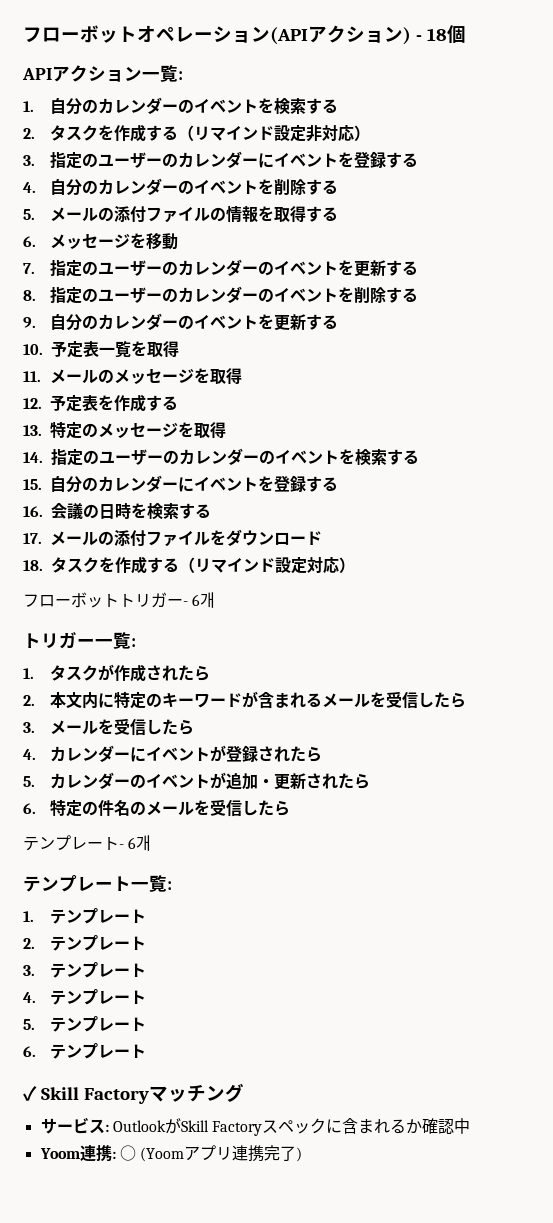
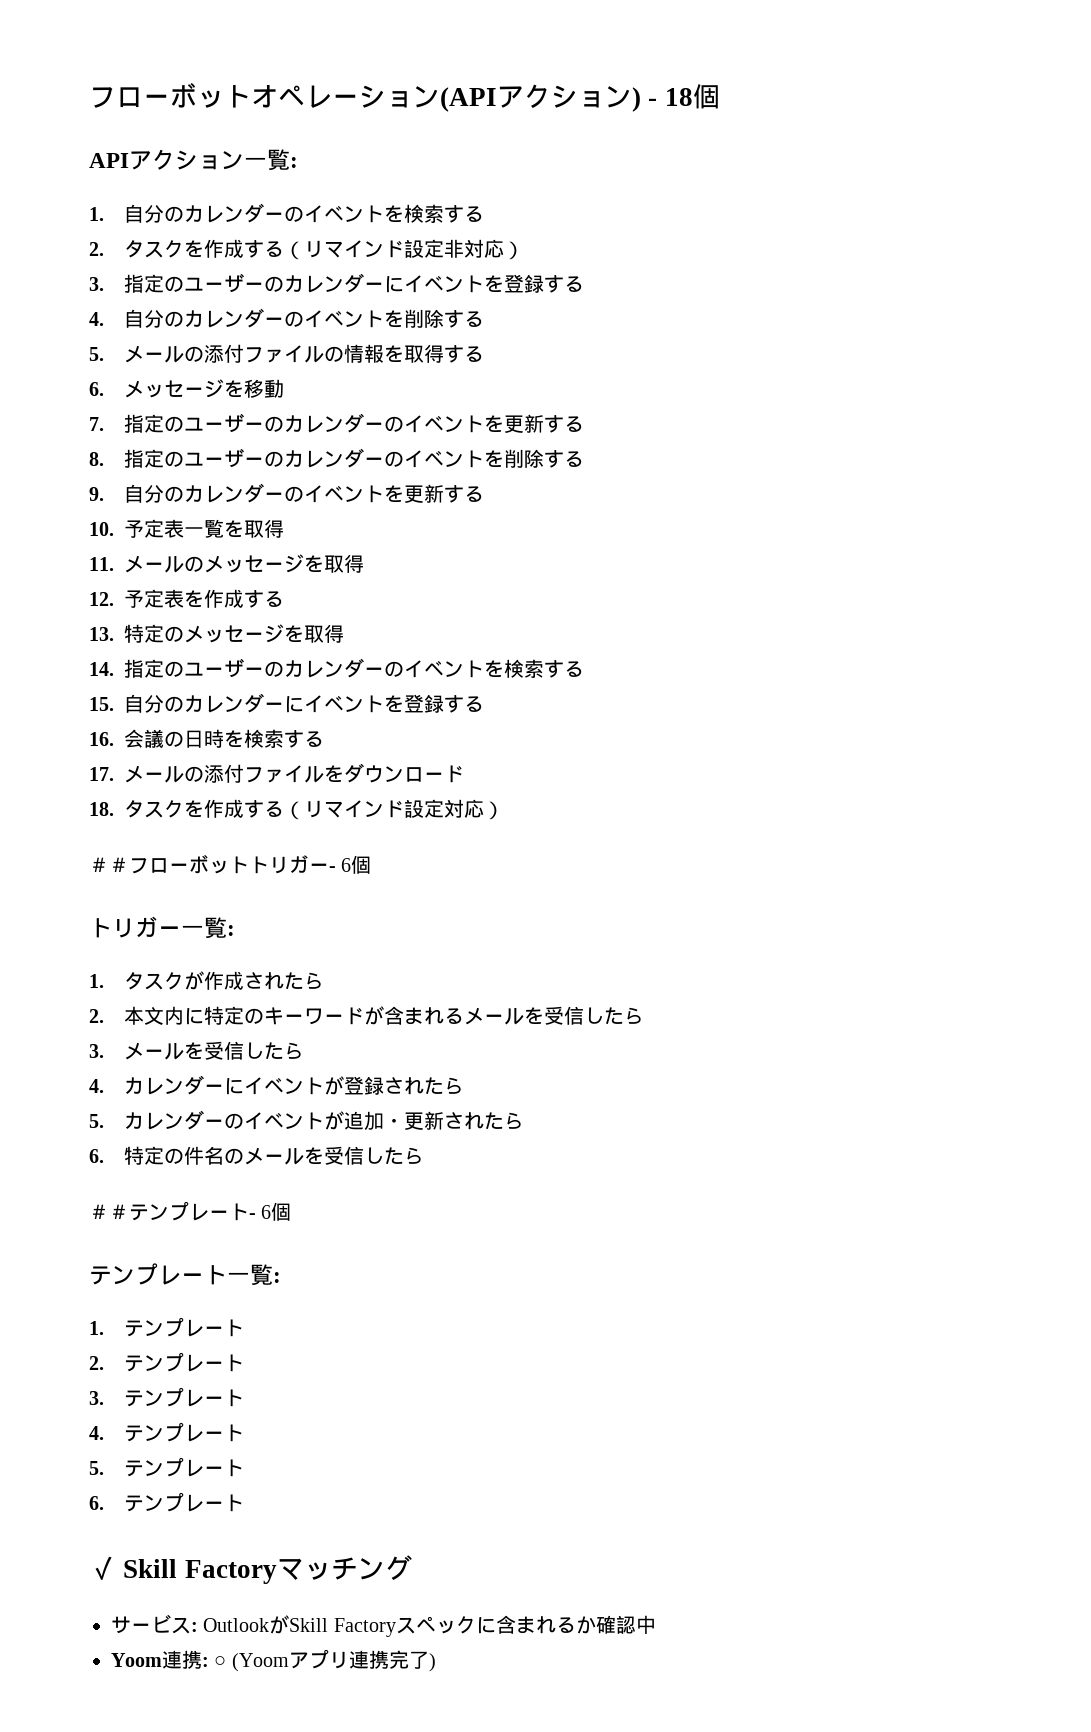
(355, 565) none -> [89,857,129,872] ＃＃
[192,592,216,608] 6개 -> [341,855,372,874] 6個
(290, 808) none -> [89,1204,129,1219] ＃＃
[128,835,152,851] 6개 -> [261,1202,292,1221] 6個

